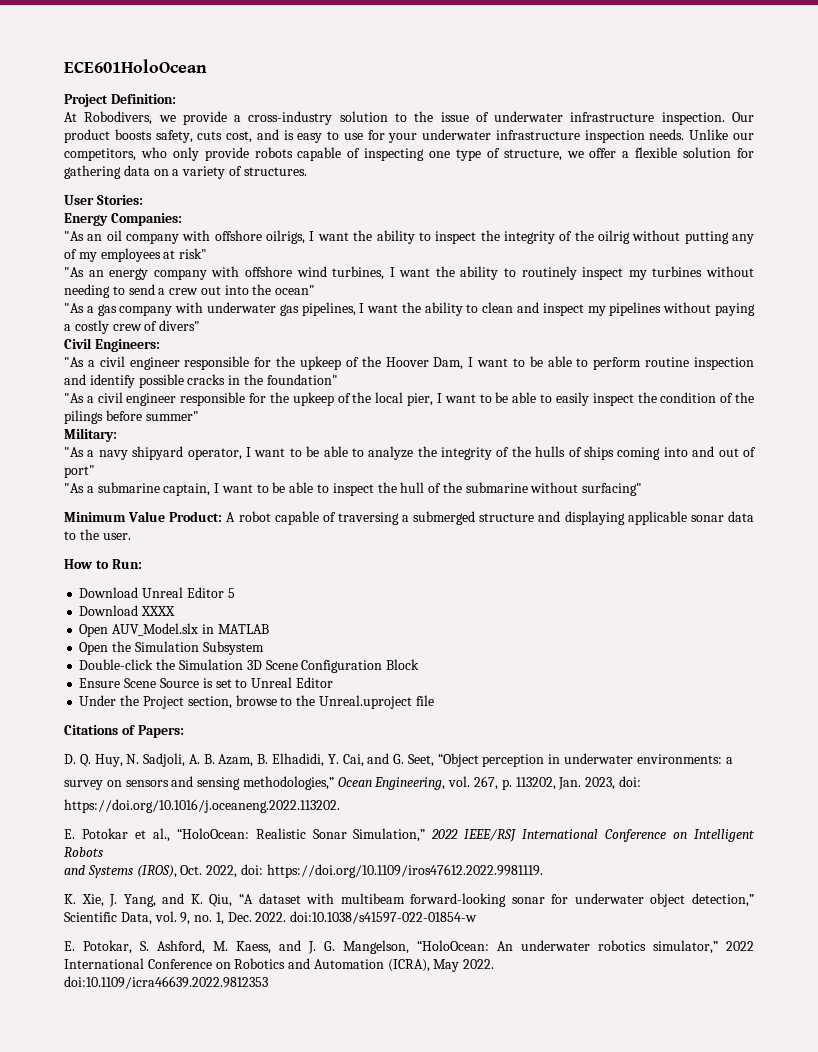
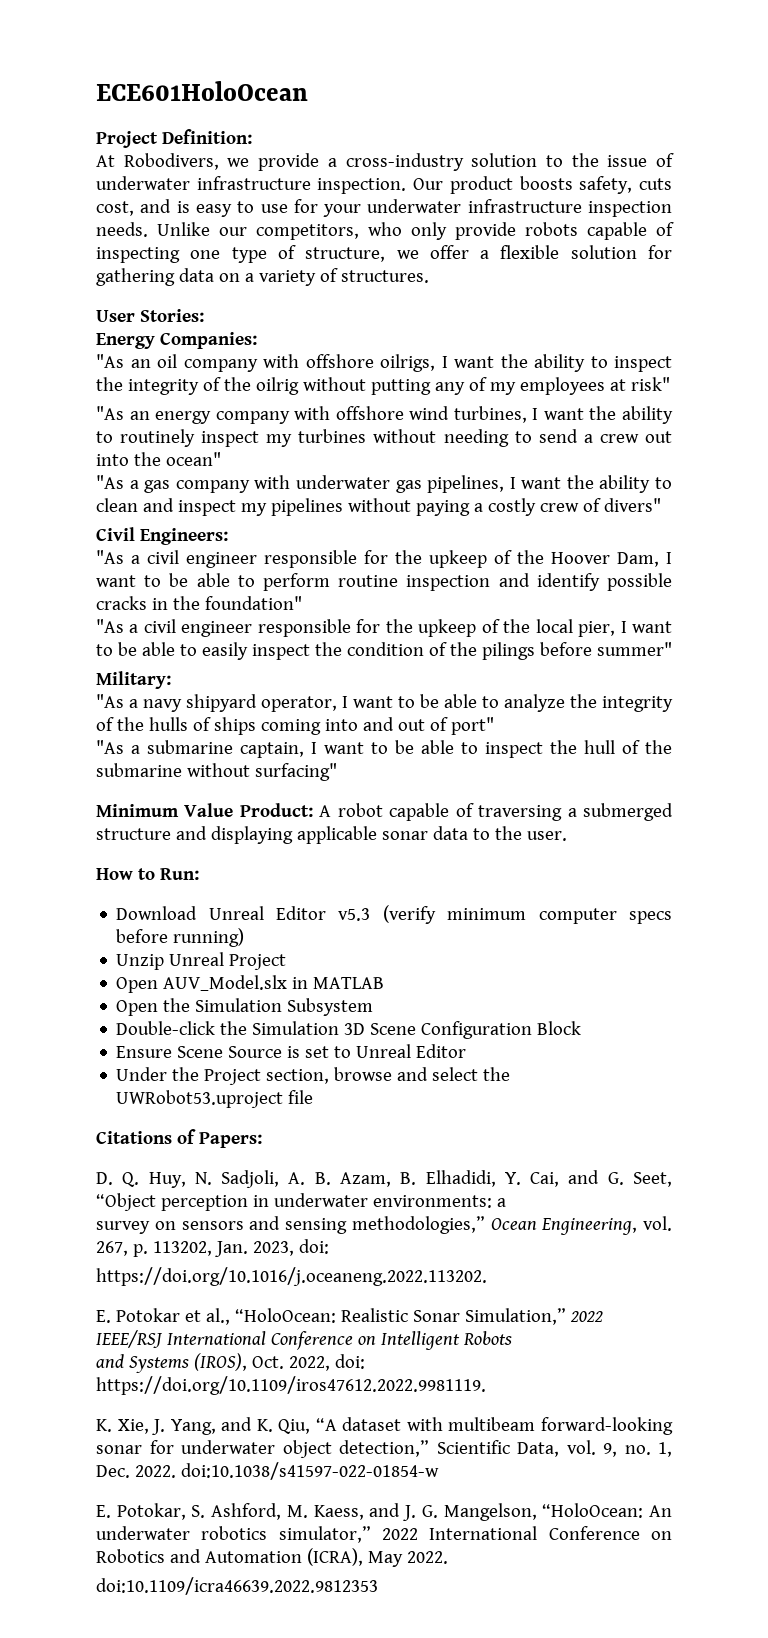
[227,588,235,598] [79,605,176,616] 5 // Download XXXX -> [338,905,672,924] [116,928,245,947] [116,952,287,970] v5.3 (verify minimum computer specs before running) // Unzip Unreal Project
[280,695,412,709] to the Unreal.uproject -> [397,1067,511,1081] [116,1090,284,1108] and select the UWRobot53.uproject

